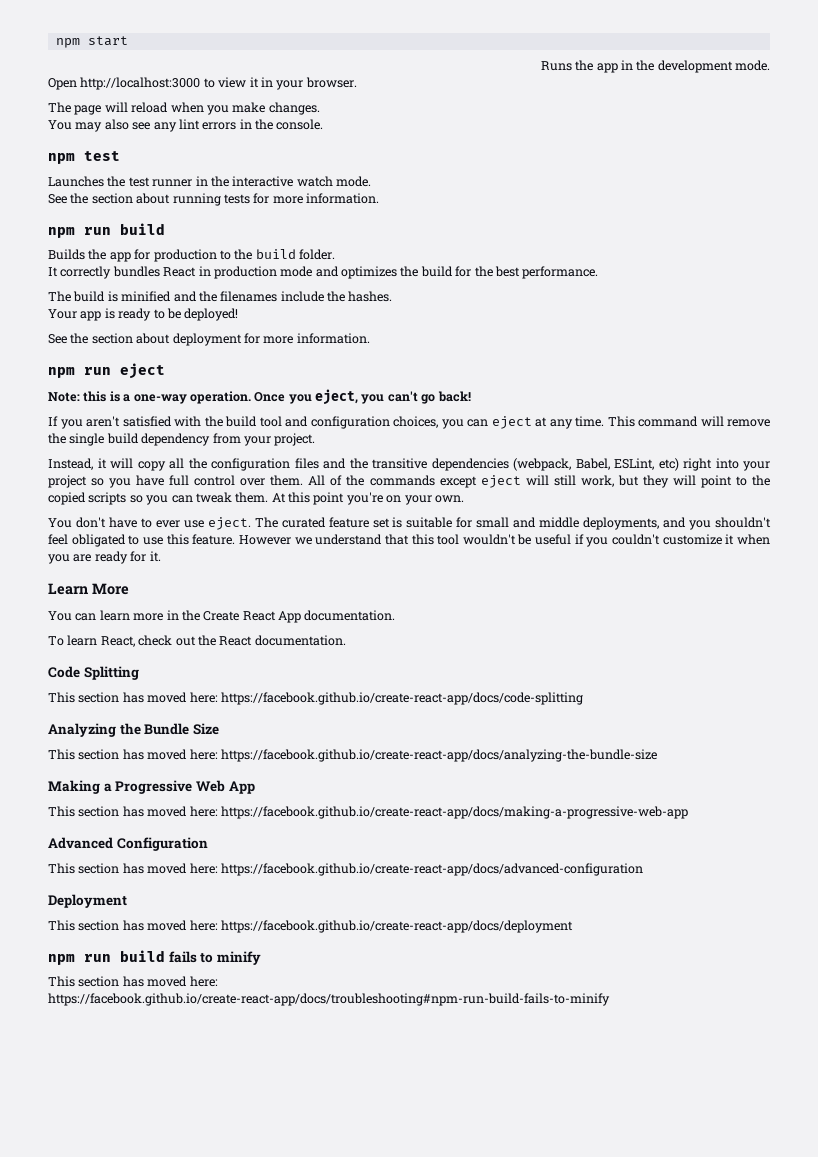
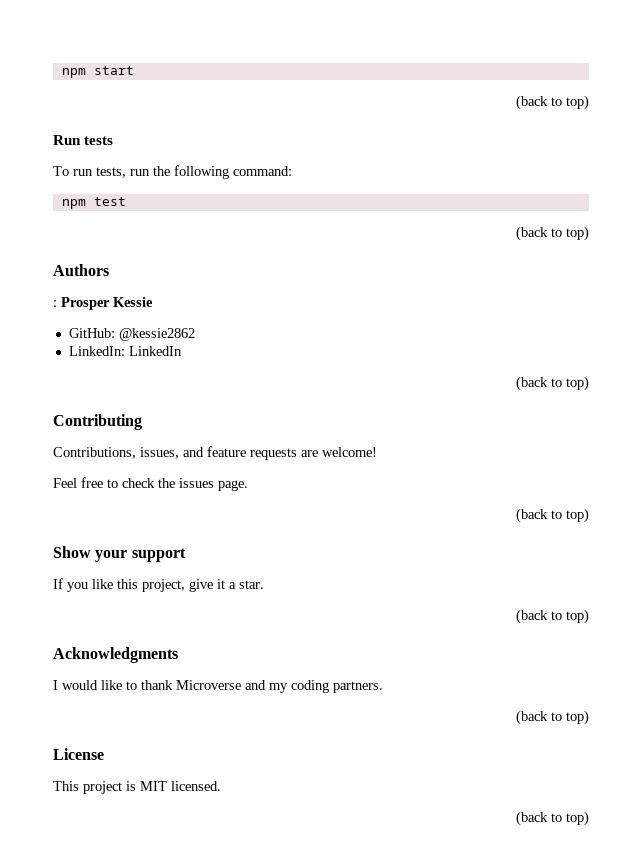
[540,60,770,73] [48,77,357,90] [48,102,320,115] [48,119,324,132] [48,151,120,164] [48,176,371,187] [48,193,379,206] [48,223,165,238] [48,249,335,262] [48,266,599,279] [48,291,393,302] [48,308,239,321] [48,333,370,346] [48,363,165,379] [48,389,471,405] [48,416,770,429] [48,433,316,446] [48,458,770,471] [48,475,770,488] [48,492,464,505] [48,517,771,530] [48,534,770,547] [48,551,161,564] [48,583,129,595] [48,610,396,623] [48,635,346,647] [48,666,139,680] [48,692,583,705] [48,723,219,737] [48,749,657,762] [48,780,255,794] [48,806,688,819] [48,837,208,851] [48,863,643,876] [48,894,127,908] [48,920,573,933] [48,950,261,965] [48,976,218,987] [48,993,610,1006] Runs the app in the development mode. // Open http://localhost:3000 to view it in your browser. // The page will reload when you make changes. // You may also see any lint errors in the console. // npm test // Launches the test runner in the interactive watch mode. // See the section about running tests for more information. // npm run build // Builds the app for production to the build folder. // It correctly bundles React in production mode and optimizes the build for the best performance. // The build is minified and the filenames include the hashes. // Your app is ready to be deployed! // See the section about deployment for more information. // npm run eject // Note: this is a one-way operation. Once you eject, you can't go back! // If you aren't satisfied with the build tool and configuration choices, you can eject at any time. This command will remove the single build dependency from your project. // Instead, it will copy all the configuration files and the transitive dependencies (webpack, Babel, ESLint, etc) right into your project so you have full control over them. All of the commands except eject will still work, but they will point to the copied scripts so you can tweak them. At this point you're on your own. // You don't have to ever use eject. The curated feature set is suitable for small and middle deployments, and you shouldn't feel obligated to use this feature. However we understand that this tool wouldn't be useful if you couldn't customize it when you are ready for it. // Learn More // You can learn more in the Create React App documentation. // To learn React, check out the React documentation. // Code Splitting // This section has moved here: https://facebook.github.io/create-react-app/docs/code-splitting // Analyzing the Bundle Size // This section has moved here: https://facebook.github.io/create-react-app/docs/analyzing-the-bundle-size // Making a Progressive Web App // This section has moved here: https://facebook.github.io/create-react-app/docs/making-a-progressive-web-app // Advanced Configuration // This section has moved here: https://facebook.github.io/create-react-app/docs/advanced-configuration // Deployment // This section has moved here: https://facebook.github.io/create-react-app/docs/deployment // npm run build fails to minify // This section has moved here: https://facebook.github.io/create-react-app/docs/troubleshooting#npm-run-build-fails-to-minify -> [516,95,589,110] [53,135,114,145] [53,165,292,179] [61,197,126,209] [516,226,589,241] [53,264,109,276] [53,297,153,310] [68,328,195,341] [68,346,182,356] [516,376,589,391] [53,414,142,430] [53,446,377,460] [53,477,248,491] [516,508,589,523] [53,546,186,562] [53,578,264,592] [516,609,589,624] [53,647,178,663] [53,680,383,693] [516,710,589,725] [53,748,104,760] [53,781,221,794] [516,811,589,826] (back to top) // Run tests // To run tests, run the following command: // npm test // (back to top) // Authors // : Prosper Kessie // GitHub: @kessie2862 // LinkedIn: LinkedIn // (back to top) // Contributing // Contributions, issues, and feature requests are welcome! // Feel free to check the issues page. // (back to top) // Show your support // If you like this project, give it a star. // (back to top) // Acknowledgments // I would like to thank Microverse and my coding partners. // (back to top) // License // This project is MIT licensed. // (back to top)

